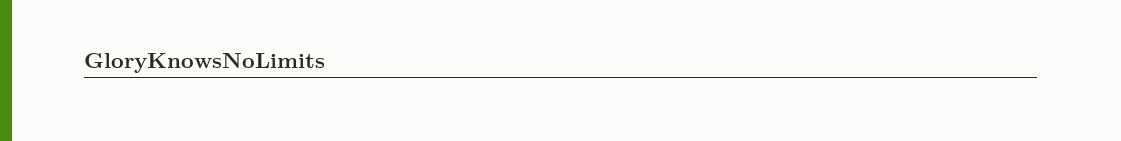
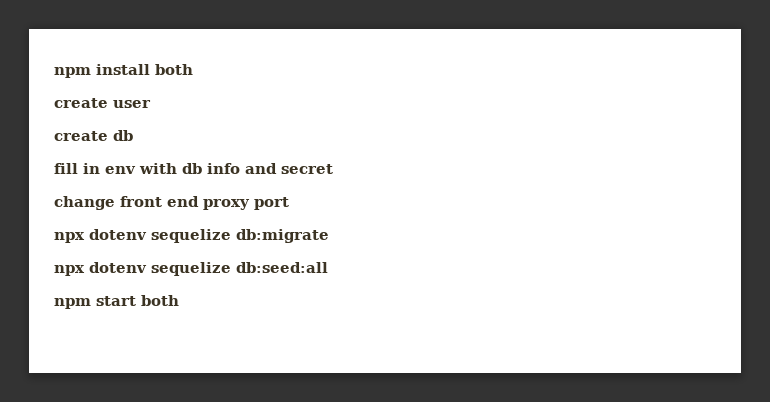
[84,53,325,73] GloryKnowsNoLimits -> [54,64,193,78] [54,98,151,108] [54,130,133,141] [54,163,333,174] [54,196,289,210] [54,229,329,243] [54,262,328,276] [54,295,179,309] npm install both // create user // create db // fill in env with db info and secret // change front end proxy port // npx dotenv sequelize db:migrate // npx dotenv sequelize db:seed:all // npm start both

